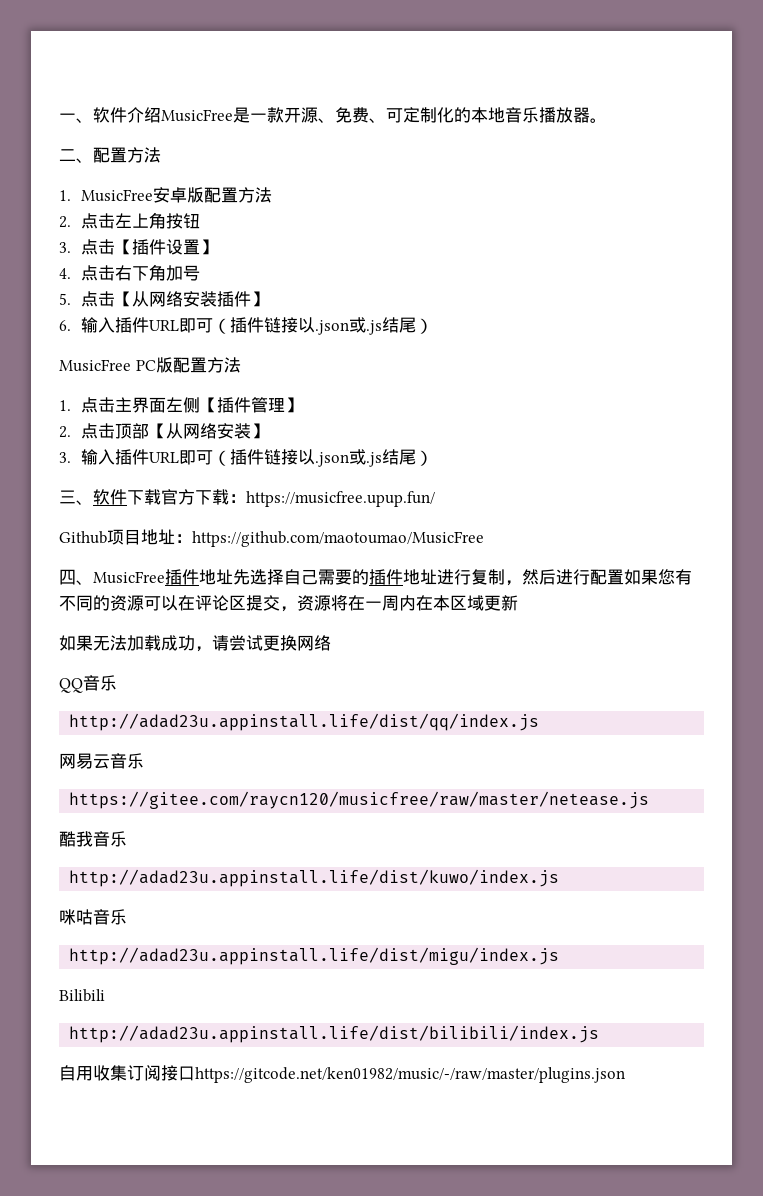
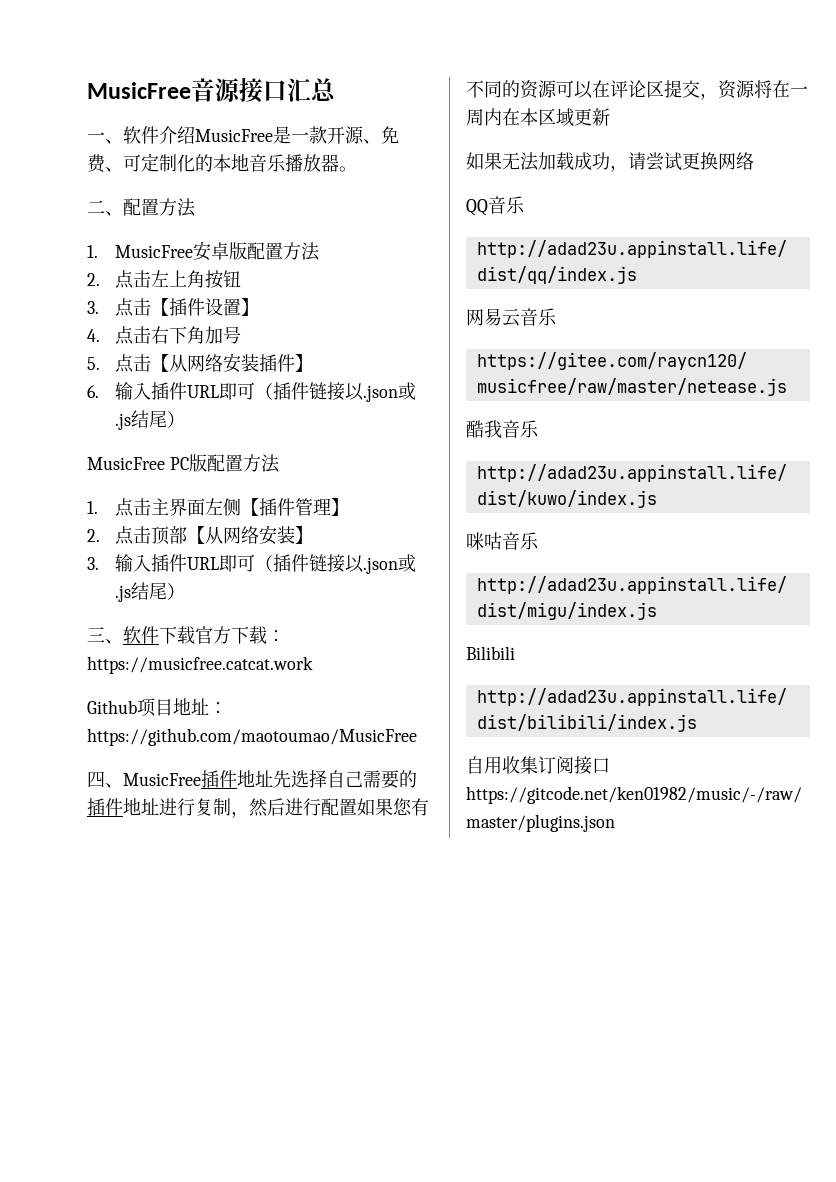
(59, 117) none -> [87,78,336,103] MusicFree音源接口汇总 //
[246,491,435,507] https://musicfree.upup.fun/ -> [87,656,313,674] https://musicfree.catcat.work

